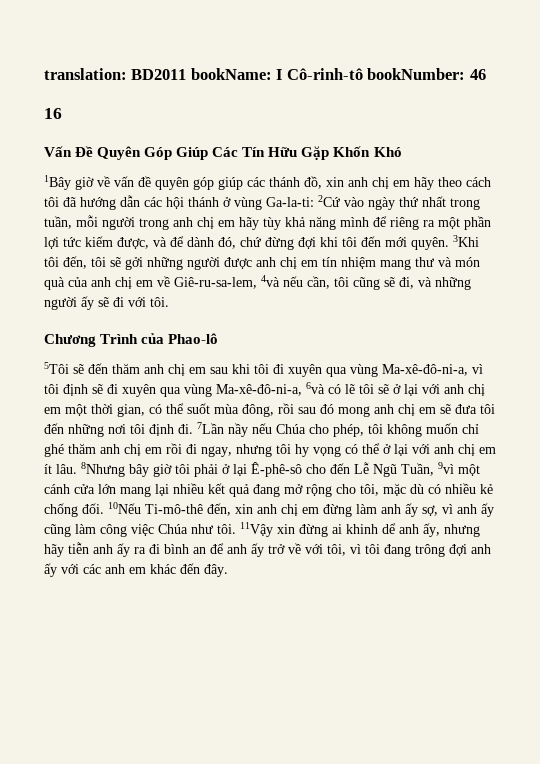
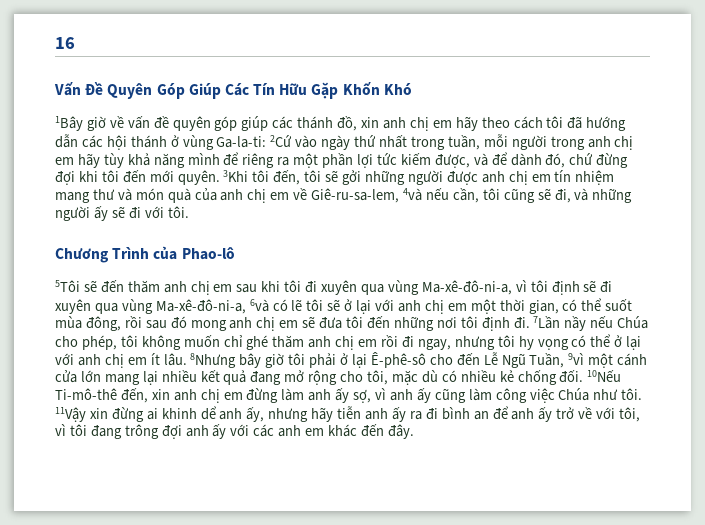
[44,68,486,80] translation: BD2011 bookName: I Cô-rinh-tô bookNumber: 46 // -> (55, 43) none

